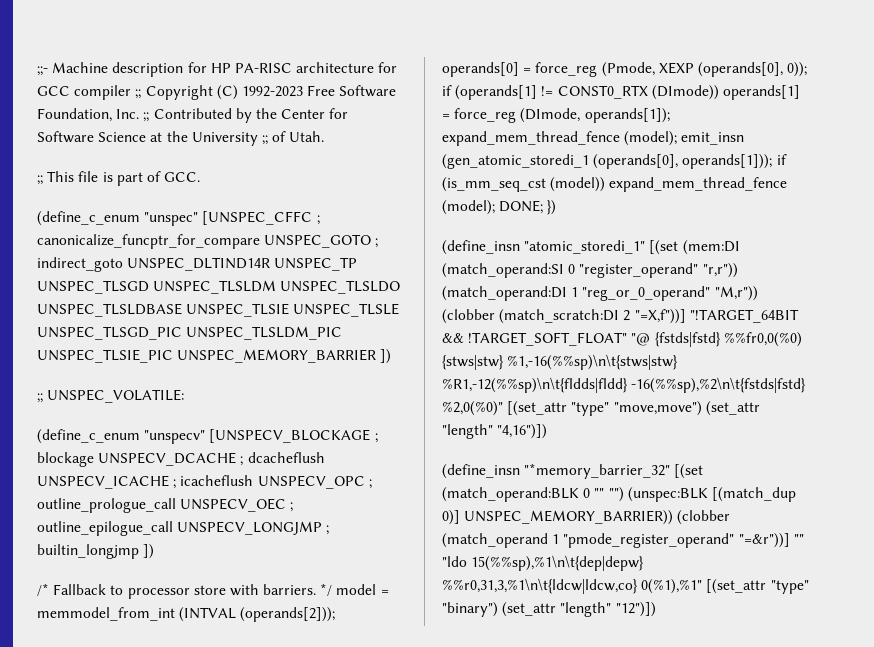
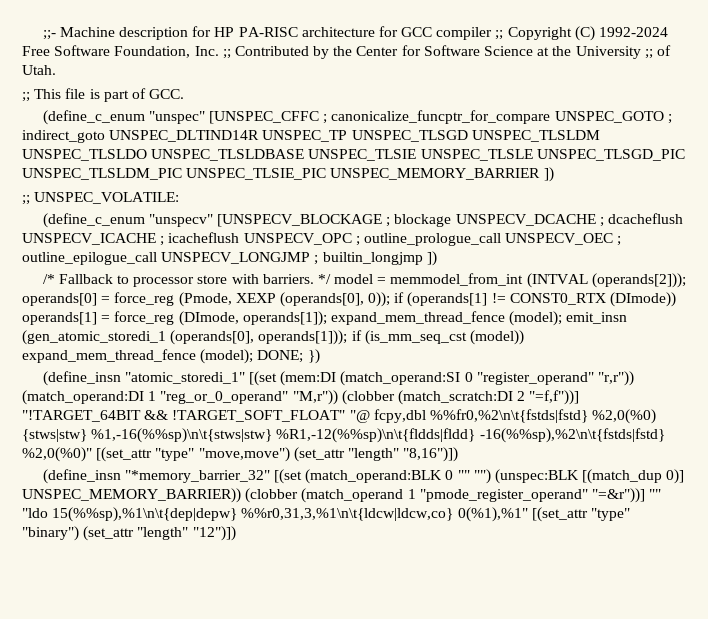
[241,86,303,97] 1992-2023 -> [599,27,669,37] 1992-2024
[634,309,686,324] "=X,f"))] -> [529,390,580,405] "=f,f"))]
[654,332,802,347] {fstds|fstd} %%fr0,0(%0) -> [373,409,657,424] fcpy,dbl %%fr0,%2\n\t{fstds|fstd} %2,0(%0)
[497,424,548,439] "4,16")]) -> [403,447,459,462] "8,16")])

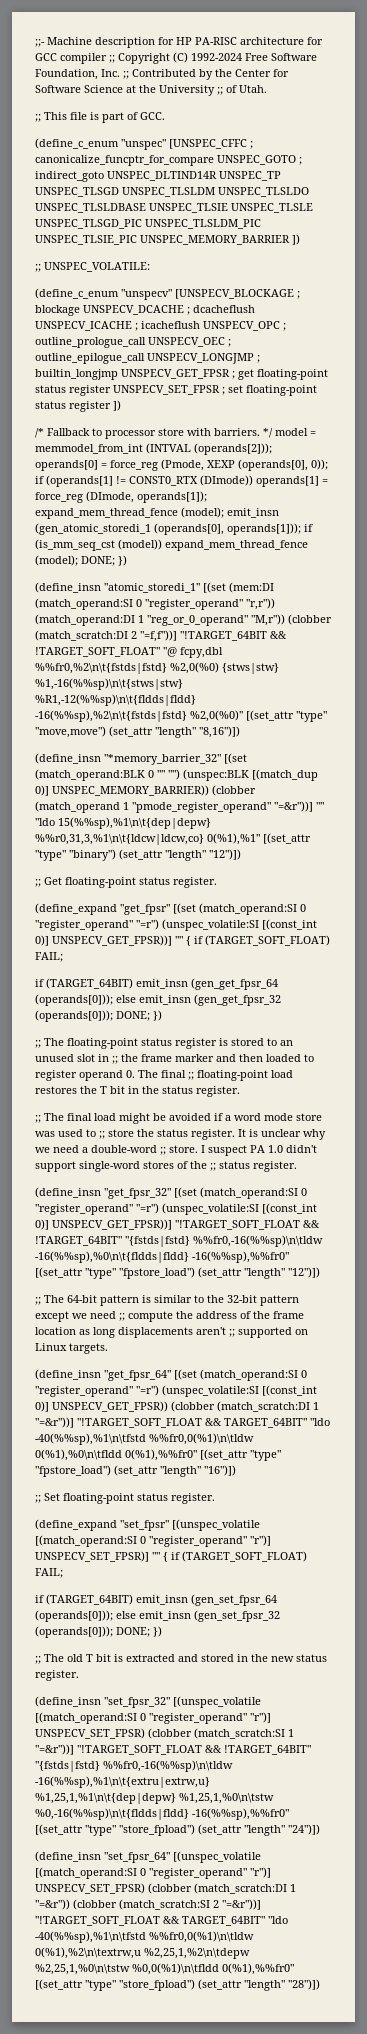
(423, 258) none -> [121,369,328,380] [35,385,317,396] [35,401,111,412] UNSPECV_GET_FPSR ; get floating-point status register UNSPECV_SET_FPSR ; set floating-point status register
(236, 533) none -> [35,877,217,888] [35,903,306,915] [35,919,317,931] [35,935,330,946] [35,952,63,962] [35,978,278,990] [35,994,281,1006] [35,1010,162,1022] [35,1038,293,1049] [35,1054,314,1064] [35,1070,293,1081] [35,1086,240,1097] [35,1113,322,1124] [35,1129,326,1140] [35,1145,317,1156] [35,1161,297,1172] [35,1187,307,1199] [35,1203,317,1215] [35,1219,320,1230] [35,1235,323,1247] [35,1251,289,1263] [35,1267,320,1279] [35,1295,299,1306] [35,1311,304,1322] [35,1327,308,1338] [35,1343,108,1354] [35,1369,307,1381] [35,1385,317,1397] [35,1401,319,1412] [35,1417,330,1428] [35,1433,254,1445] [35,1449,281,1461] [35,1465,236,1477] [35,1493,215,1504] [35,1519,260,1531] [35,1535,271,1547] [35,1551,307,1562] [35,1568,63,1578] [35,1594,277,1606] [35,1610,280,1622] [35,1626,162,1638] [35,1654,327,1664] [35,1670,79,1681] [35,1696,261,1708] [35,1712,271,1724] [35,1728,294,1739] [35,1744,311,1755] [35,1760,233,1772] [35,1776,210,1788] [35,1793,274,1804] [35,1808,289,1820] [35,1824,320,1836] [35,1851,261,1863] [35,1867,271,1879] [35,1883,296,1894] [35,1899,261,1910] [35,1916,288,1926] [35,1931,254,1943] [35,1947,250,1959] [35,1963,294,1975] [35,1979,320,1991] // ;; Get floating-point status register. // (define_expand "get_fpsr" [(set (match_operand:SI 0 "register_operand" "=r") (unspec_volatile:SI [(const_int 0)] UNSPECV_GET_FPSR))] "" { if (TARGET_SOFT_FLOAT) FAIL; // if (TARGET_64BIT) emit_insn (gen_get_fpsr_64 (operands[0])); else emit_insn (gen_get_fpsr_32 (operands[0])); DONE; }) // ;; The floating-point status register is stored to an unused slot in ;; the frame marker and then loaded to register operand 0. The final ;; floating-point load restores the T bit in the status register. // ;; The final load might be avoided if a word mode store was used to ;; store the status register. It is unclear why we need a double-word ;; store. I suspect PA 1.0 didn't support single-word stores of the ;; status register. // (define_insn "get_fpsr_32" [(set (match_operand:SI 0 "register_operand" "=r") (unspec_volatile:SI [(const_int 0)] UNSPECV_GET_FPSR))] "!TARGET_SOFT_FLOAT && !TARGET_64BIT" "{fstds|fstd} %%fr0,-16(%%sp)\n\tldw -16(%%sp),%0\n\t{fldds|fldd} -16(%%sp),%%fr0" [(set_attr "type" "fpstore_load") (set_attr "length" "12")]) // ;; The 64-bit pattern is similar to the 32-bit pattern except we need ;; compute the address of the frame location as long displacements aren't ;; supported on Linux targets. // (define_insn "get_fpsr_64" [(set (match_operand:SI 0 "register_operand" "=r") (unspec_volatile:SI [(const_int 0)] UNSPECV_GET_FPSR)) (clobber (match_scratch:DI 1 "=&r"))] "!TARGET_SOFT_FLOAT && TARGET_64BIT" "ldo -40(%%sp),%1\n\tfstd %%fr0,0(%1)\n\tldw 0(%1),%0\n\tfldd 0(%1),%%fr0" [(set_attr "type" "fpstore_load") (set_attr "length" "16")]) // ;; Set floating-point status register. // (define_expand "set_fpsr" [(unspec_volatile [(match_operand:SI 0 "register_operand" "r")] UNSPECV_SET_FPSR)] "" { if (TARGET_SOFT_FLOAT) FAIL; // if (TARGET_64BIT) emit_insn (gen_set_fpsr_64 (operands[0])); else emit_insn (gen_set_fpsr_32 (operands[0])); DONE; }) // ;; The old T bit is extracted and stored in the new status register. // (define_insn "set_fpsr_32" [(unspec_volatile [(match_operand:SI 0 "register_operand" "r")] UNSPECV_SET_FPSR) (clobber (match_scratch:SI 1 "=&r"))] "!TARGET_SOFT_FLOAT && !TARGET_64BIT" "{fstds|fstd} %%fr0,-16(%%sp)\n\tldw -16(%%sp),%1\n\t{extru|extrw,u} %1,25,1,%1\n\t{dep|depw} %1,25,1,%0\n\tstw %0,-16(%%sp)\n\t{fldds|fldd} -16(%%sp),%%fr0" [(set_attr "type" "store_fpload") (set_attr "length" "24")]) // (define_insn "set_fpsr_64" [(unspec_volatile [(match_operand:SI 0 "register_operand" "r")] UNSPECV_SET_FPSR) (clobber (match_scratch:DI 1 "=&r")) (clobber (match_scratch:SI 2 "=&r"))] "!TARGET_SOFT_FLOAT && TARGET_64BIT" "ldo -40(%%sp),%1\n\tfstd %%fr0,0(%1)\n\tldw 0(%1),%2\n\textrw,u %2,25,1,%2\n\tdepw %2,25,1,%0\n\tstw %0,0(%1)\n\tfldd 0(%1),%%fr0" [(set_attr "type" "store_fpload") (set_attr "length" "28")])

